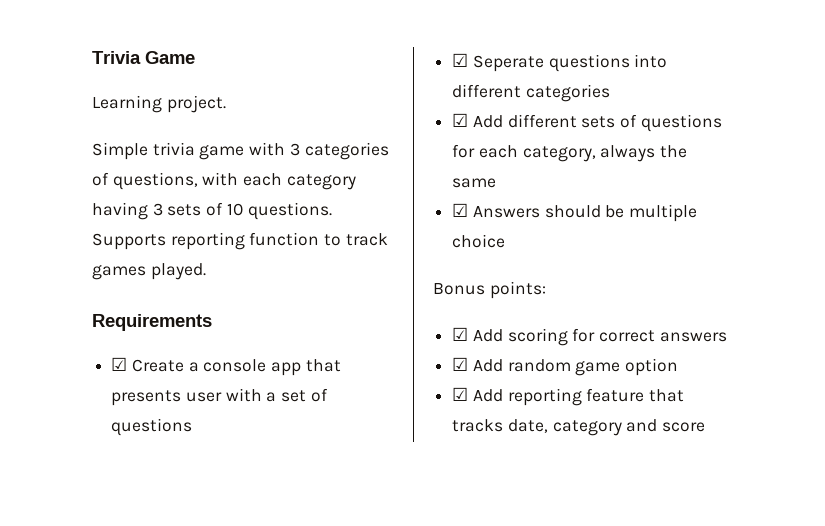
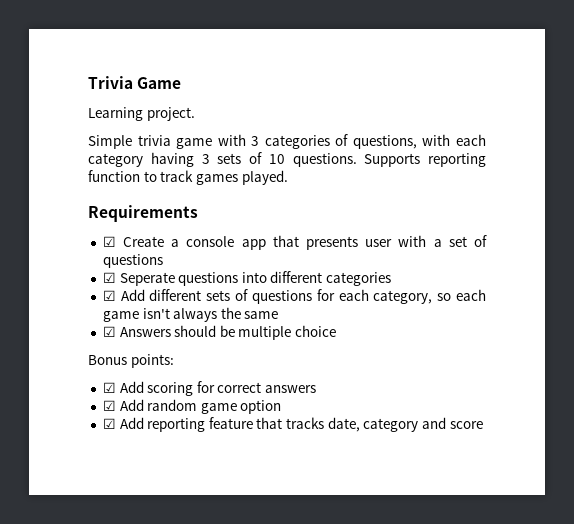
(596, 154) none -> [437,289,486,301] [102,308,170,322] so each game isn't

